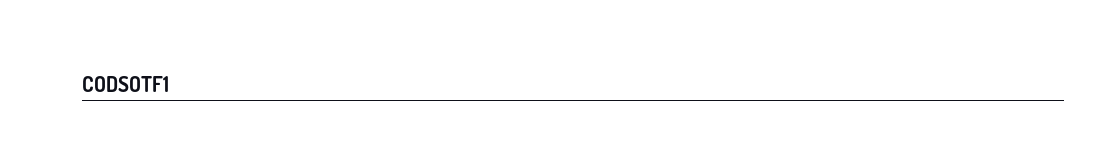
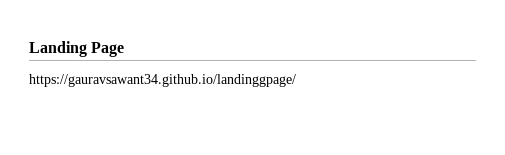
[82,76,169,92] CODSOTF1 -> [29,41,125,57] [29,74,296,87] Landing Page // https://gauravsawant34.github.io/landinggpage/

